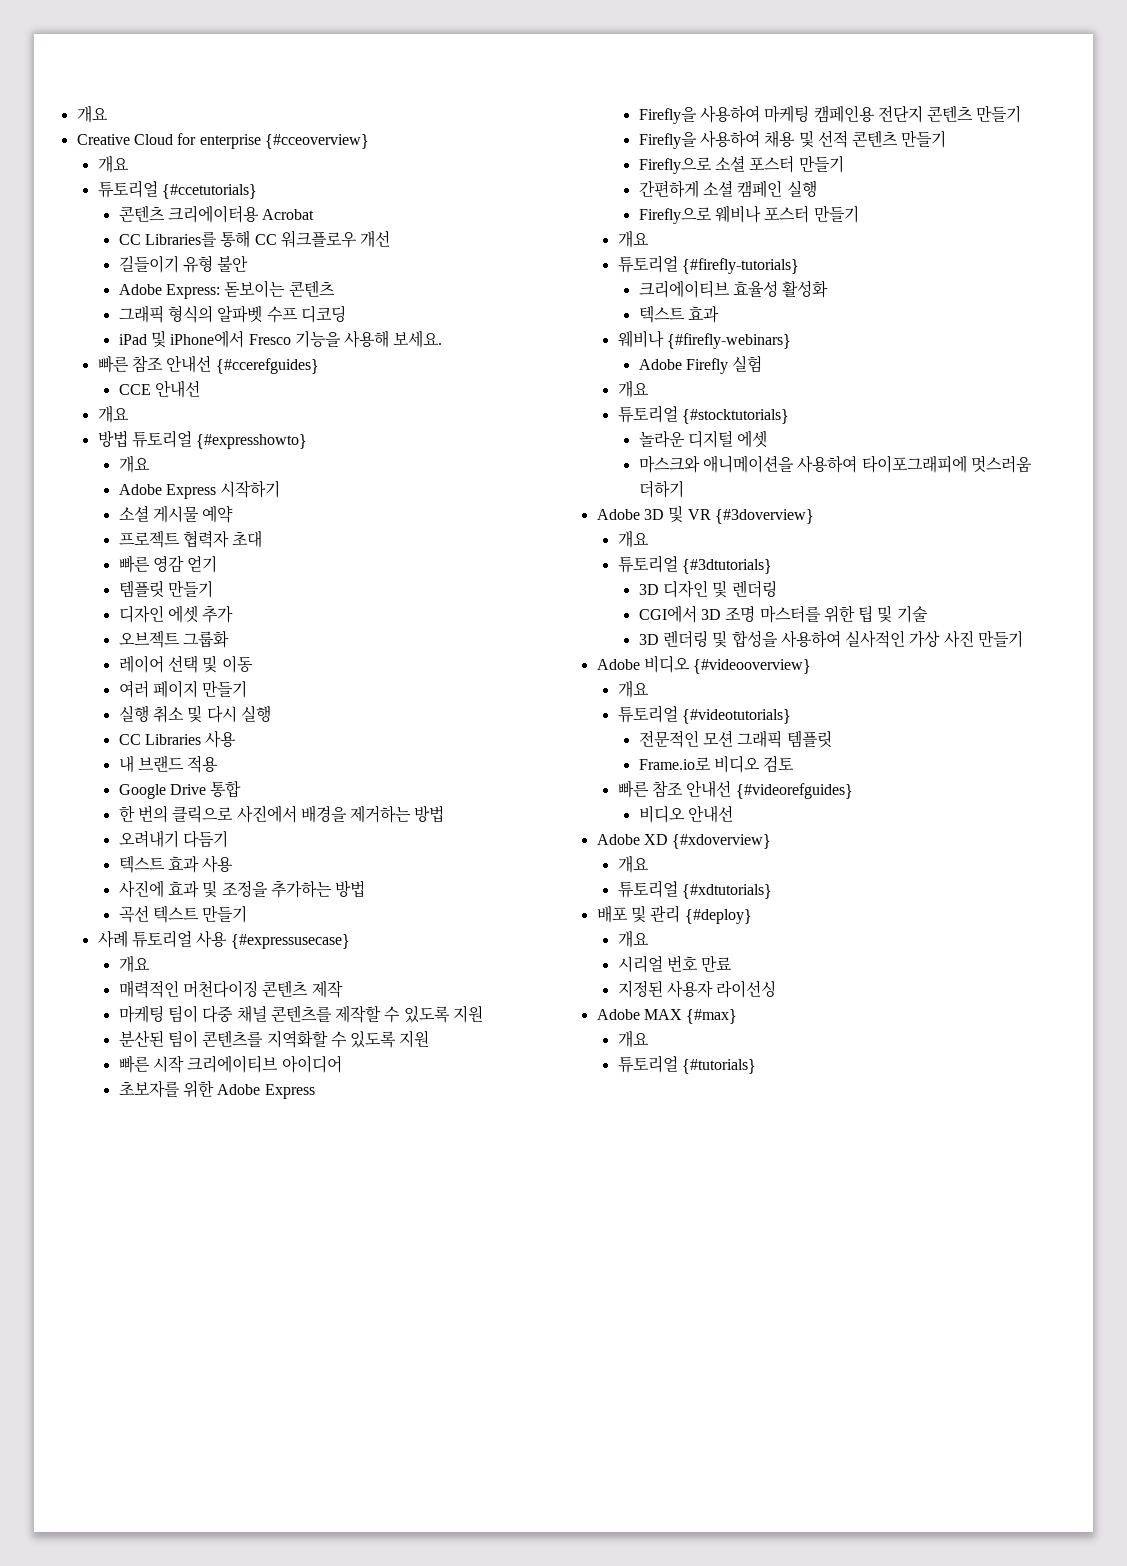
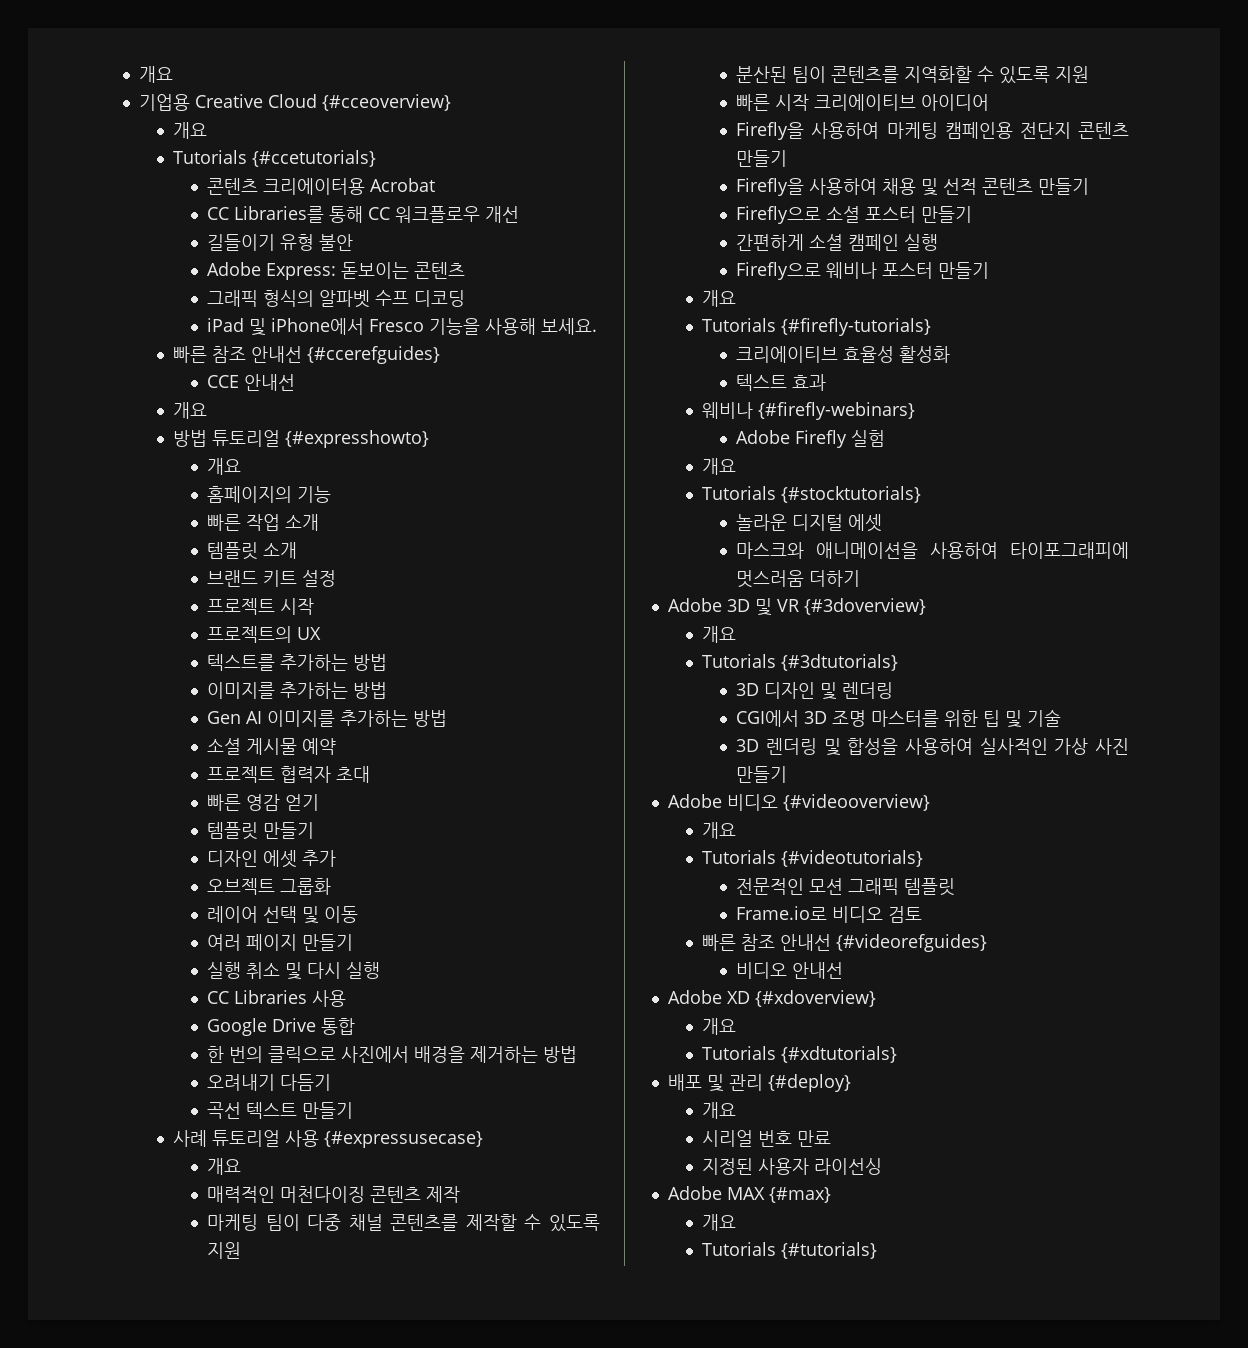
[76,105,108,123] 개요 // -> [138,66,173,83] [138,94,190,111] 개요 // 기업용
[177,133,261,149] for enterprise -> (317, 101) none
[97,180,158,198] 튜토리얼 -> [173,150,248,164] Tutorials
[118,480,281,499] Adobe Express 시작하기 -> [207,486,332,503] [207,514,320,531] [207,542,298,560] [207,570,337,587] [207,598,315,615] [207,626,322,643] [207,654,388,671] [207,682,388,699] [207,710,448,727] 홈페이지의 기능 // 빠른 작업 소개 // 템플릿 소개 // 브랜드 키트 설정 // 프로젝트 시작 // 프로젝트의 UX // 텍스트를 추가하는 방법 // 이미지를 추가하는 방법 // Gen AI 이미지를 추가하는 방법
[118,755,219,773] // 내 브랜드 적용 -> (347, 998) none
[118,855,234,873] [118,880,366,898] // 텍스트 효과 사용 // 사진에 효과 및 조정을 추가하는 방법 -> (332, 1082) none
[118,1080,315,1099] // 초보자를 위한 Adobe Express -> (990, 102) none
[617,255,678,273] 튜토리얼 -> [702,318,777,332] Tutorials
[617,405,678,423] 튜토리얼 -> [702,486,777,500] Tutorials
[617,555,678,573] 튜토리얼 -> [702,654,777,668] Tutorials
[617,705,678,723] 튜토리얼 -> [702,850,777,864] Tutorials
[617,880,678,898] 튜토리얼 -> [702,1046,777,1060] Tutorials
[617,1055,678,1073] 튜토리얼 -> [702,1242,777,1256] Tutorials

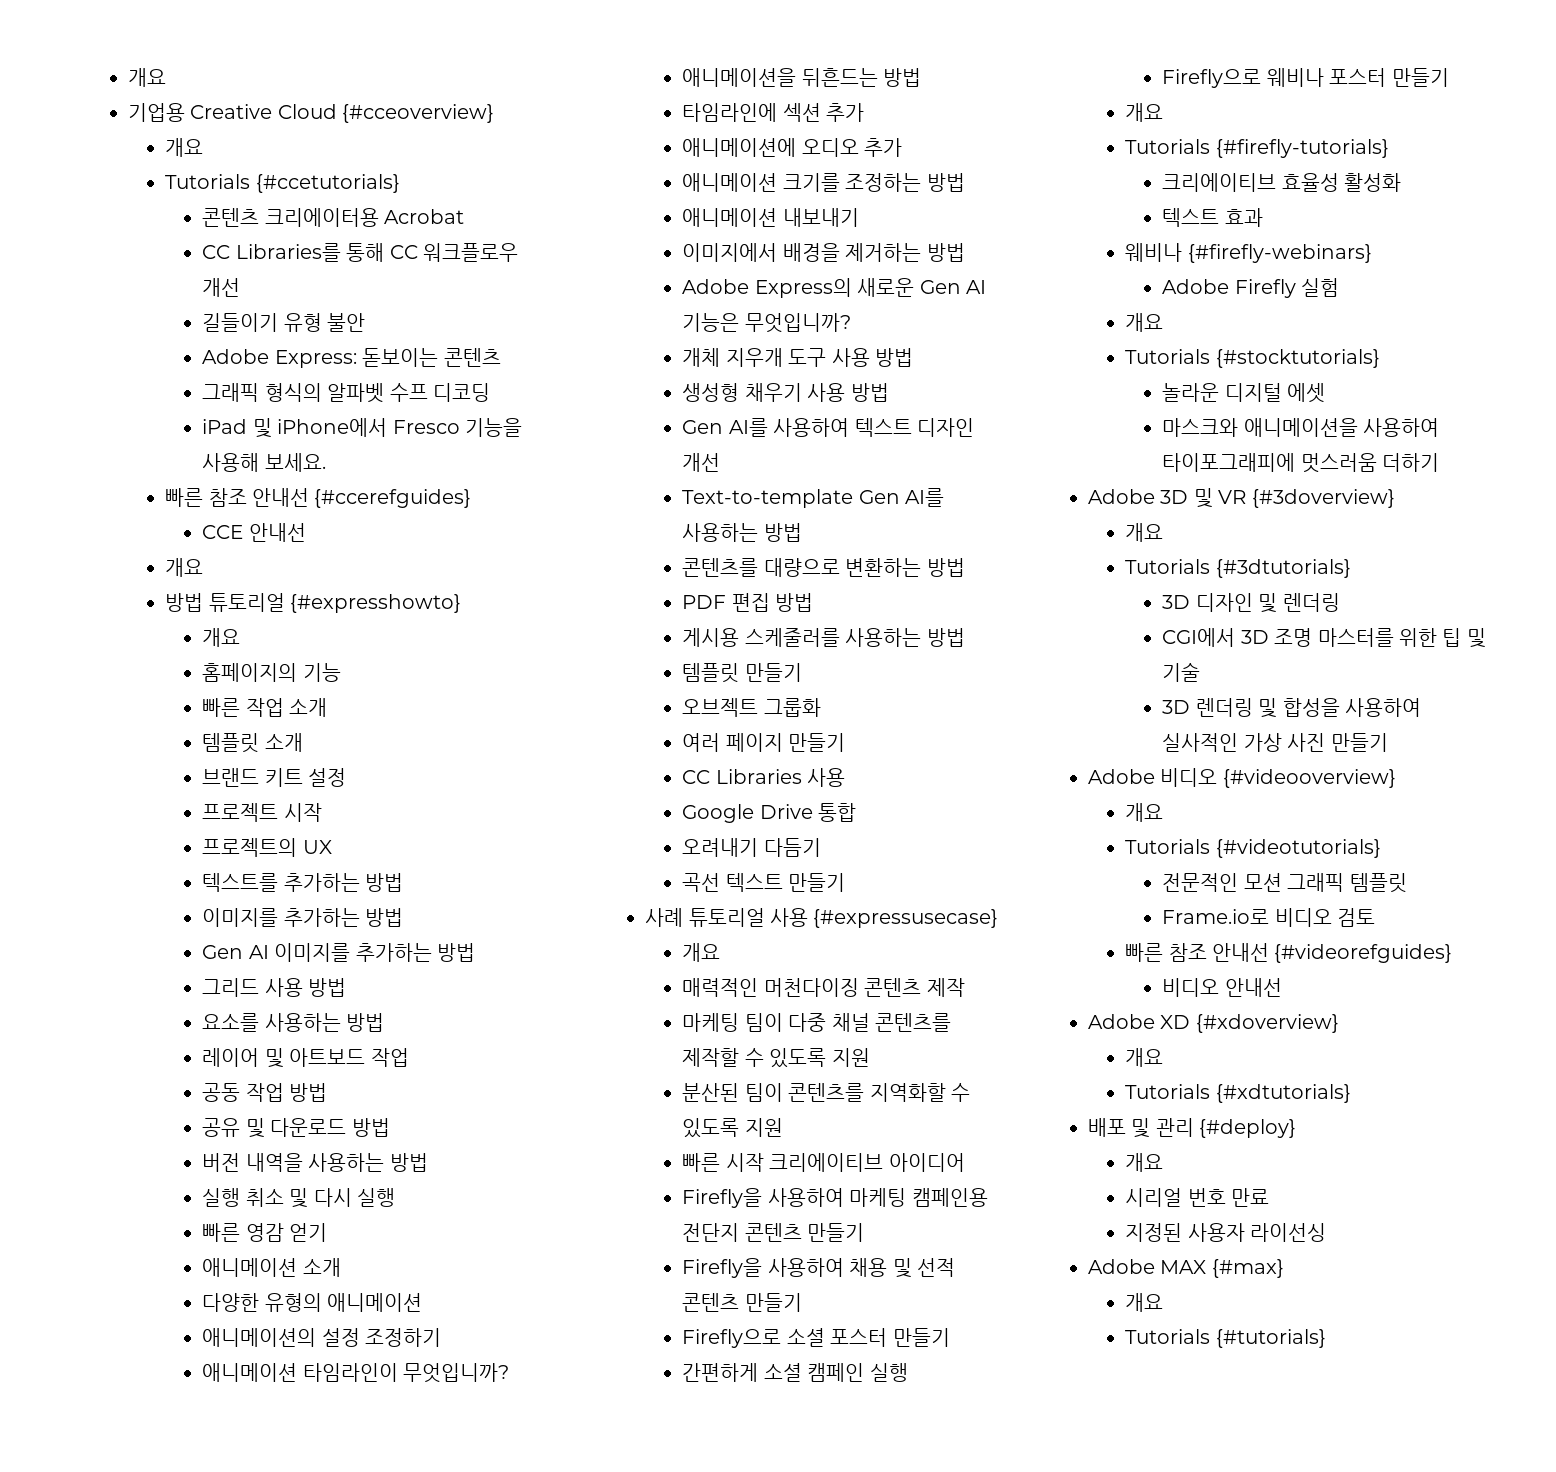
[207,738,337,755] [207,766,371,783] [207,794,320,811] [207,822,315,840] [207,850,337,868] [207,878,332,895] [207,906,359,924] [207,934,354,951] 소셜 게시물 예약 // 프로젝트 협력자 초대 // 빠른 영감 얻기 // 템플릿 만들기 // 디자인 에셋 추가 // 오브젝트 그룹화 // 레이어 선택 및 이동 // 여러 페이지 만들기 -> [202,978,347,997] [202,1013,385,1032] [202,1048,409,1068] [202,1083,328,1102] [202,1118,390,1138] [202,1153,428,1172] 그리드 사용 방법 // 요소를 사용하는 방법 // 레이어 및 아트보드 작업 // 공동 작업 방법 // 공유 및 다운로드 방법 // 버전 내역을 사용하는 방법
(381, 970) none -> [202,1223,328,1242] [202,1258,341,1277] [202,1293,423,1312] [202,1328,442,1347] [202,1363,510,1383] [682,68,922,87] [682,103,865,122] [682,138,903,157] [682,173,965,192] [682,208,859,227] [682,243,965,262] [682,278,986,298] [682,313,851,333] [682,348,913,367] [682,383,889,402] [682,418,974,437] [682,453,721,472] [682,488,945,508] [682,523,802,542] [682,558,965,577] [682,593,814,612] [682,628,965,647] [682,663,802,683] [682,698,821,717] [682,733,846,752] // 빠른 영감 얻기 // 애니메이션 소개 // 다양한 유형의 애니메이션 // 애니메이션의 설정 조정하기 // 애니메이션 타임라인이 무엇입니까? // 애니메이션을 뒤흔드는 방법 // 타임라인에 섹션 추가 // 애니메이션에 오디오 추가 // 애니메이션 크기를 조정하는 방법 // 애니메이션 내보내기 // 이미지에서 배경을 제거하는 방법 // Adobe Express의 새로운 Gen AI 기능은 무엇입니까? // 개체 지우개 도구 사용 방법 // 생성형 채우기 사용 방법 // Gen AI를 사용하여 텍스트 디자인 개선 // Text-to-template Gen AI를 사용하는 방법 // 콘텐츠를 대량으로 변환하는 방법 // PDF 편집 방법 // 게시용 스케줄러를 사용하는 방법 // 템플릿 만들기 // 오브젝트 그룹화 // 여러 페이지 만들기
[207,1046,578,1063] // 한 번의 클릭으로 사진에서 배경을 제거하는 방법 -> (857, 812) none

